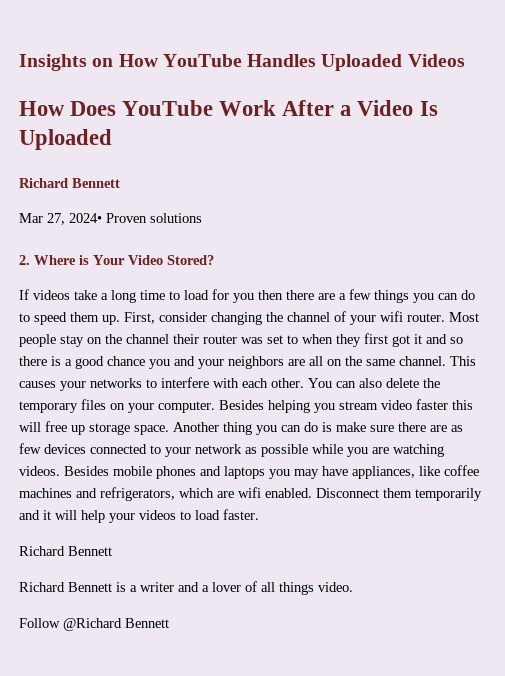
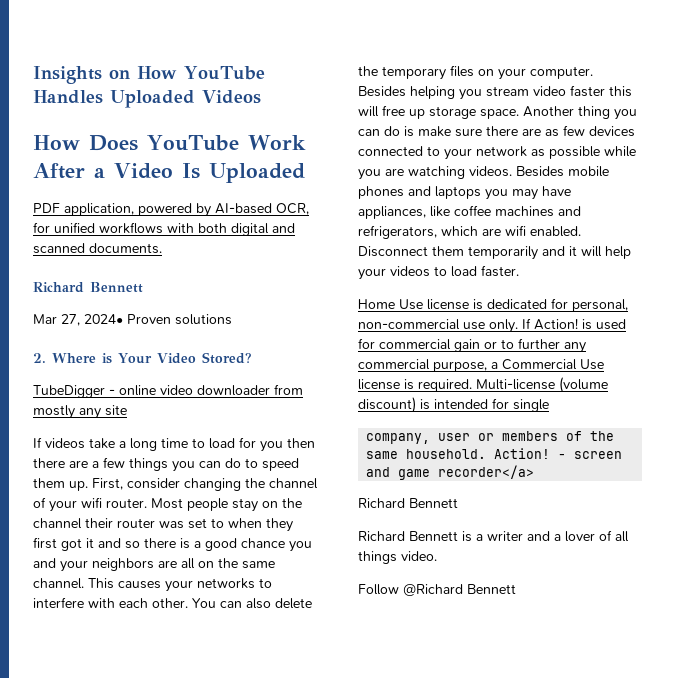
(112, 139) none -> [33,203,309,217] [33,222,295,236] [33,243,162,254] // PDF application, powered by AI-based OCR, for unified workflows with both digital and scanned documents.
(214, 260) none -> [33,384,303,398] [33,405,127,419] // TubeDigger - online video downloader from mostly any site
(259, 514) none -> [358,298,628,312] [358,318,626,333] [358,338,586,353] [358,359,604,372] [358,377,608,393] [358,397,549,413] [366,431,615,444] [366,448,623,459] [366,465,535,480] // Home Use license is dedicated for personal, non-commercial use only. If Action! is used for commercial gain or to further any commercial purpose, a Commercial Use license is required. Multi-license (volume discount) is intended for single // company, user or members of the same household. Action! - screen and game recorder</a>

